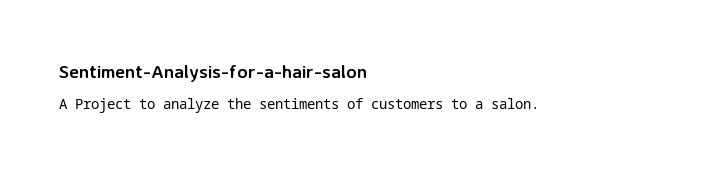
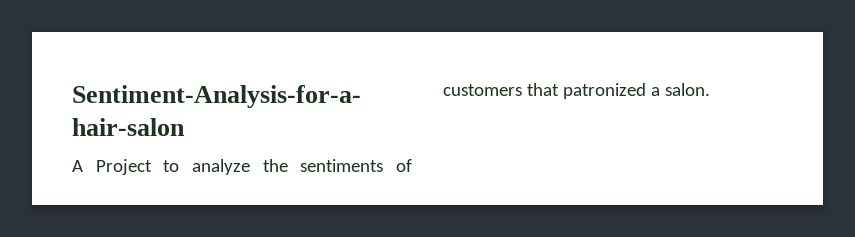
[451,99,467,109] to -> [526,83,646,99] that patronized

